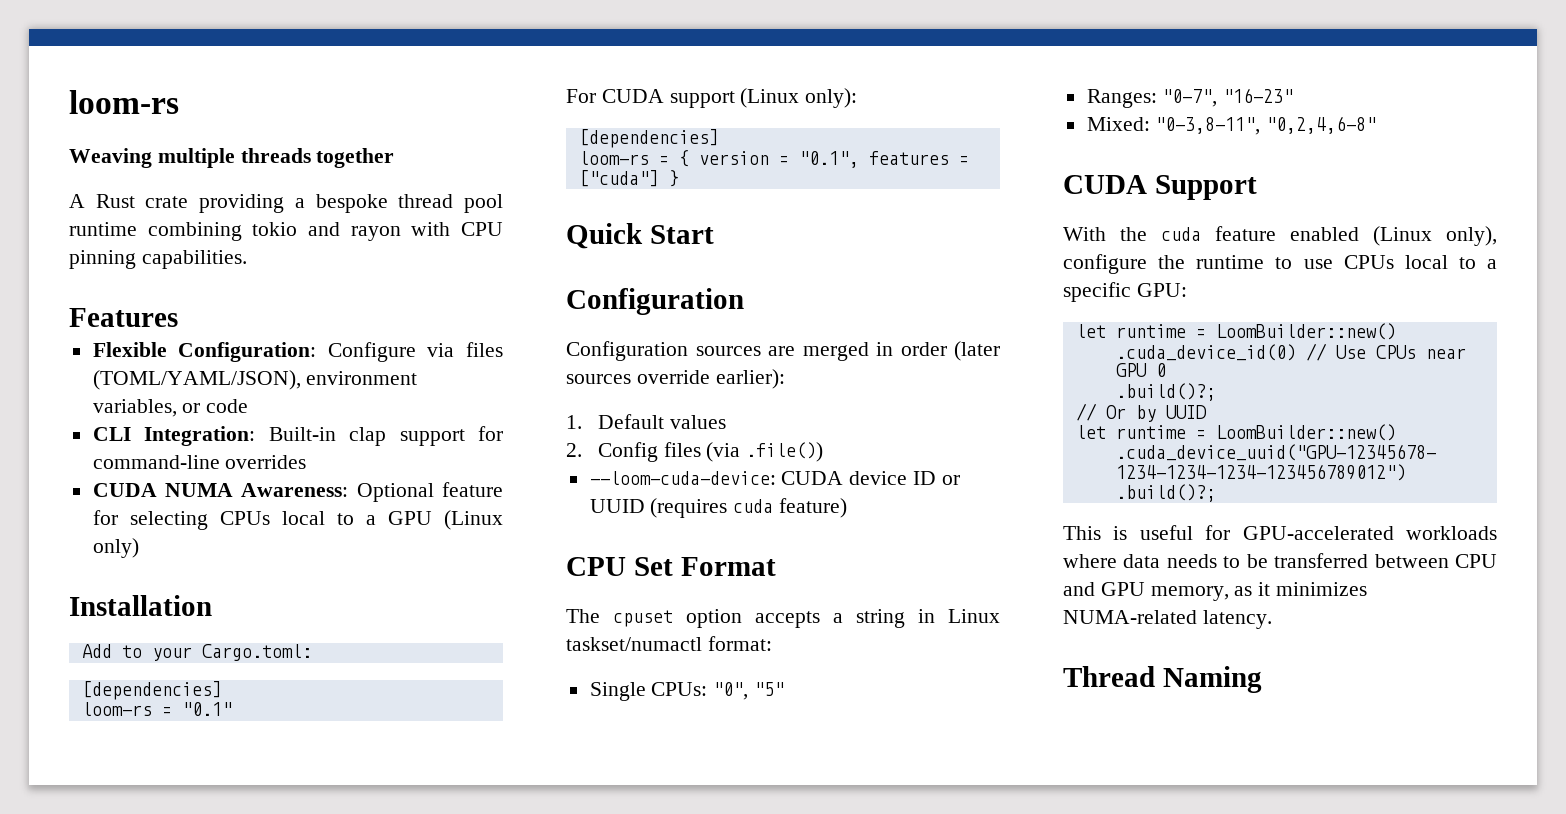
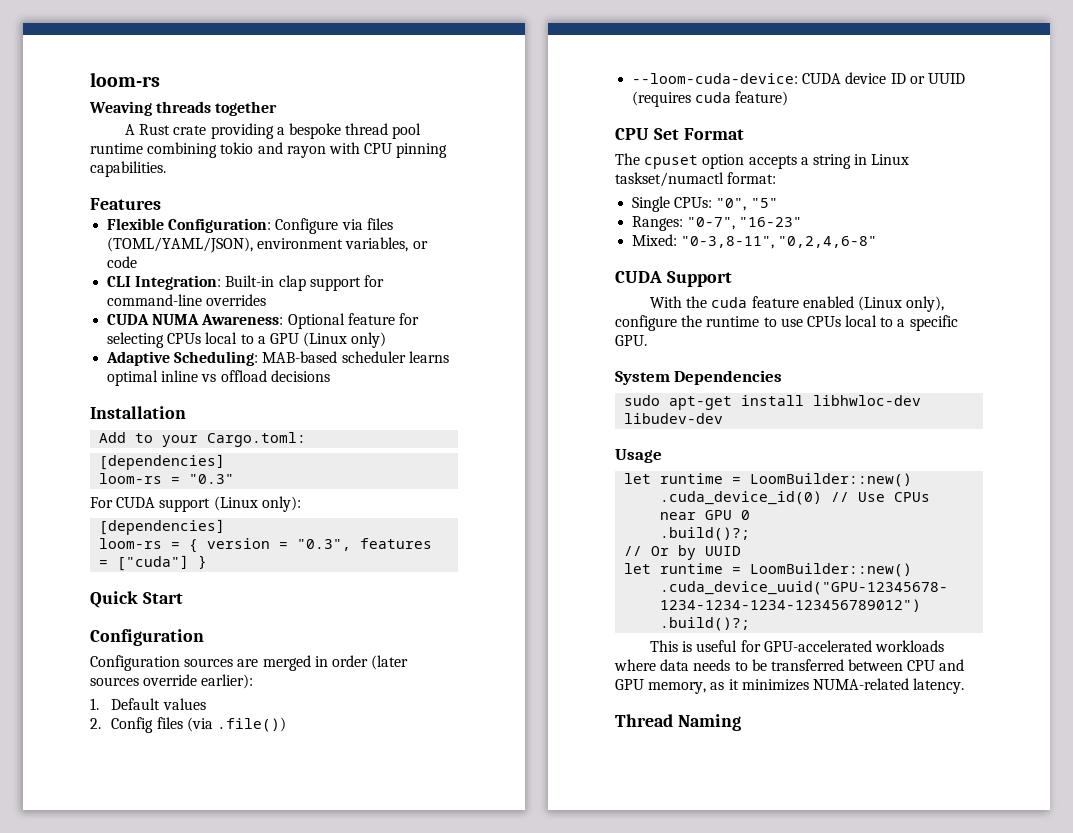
[157,148,235,168] multiple -> (152, 108) none
(139, 548) none -> [106,351,449,366] [107,370,330,386] // Adaptive Scheduling: MAB-based scheduler learns optimal inline vs offload decisions
[181,702,232,716] "0.1" -> [189,474,235,484] "0.3"
[798,151,859,168] "0.1", -> [297,539,352,551] "0.3",
[1136,283,1187,297] GPU: -> [615,335,647,346] [615,370,783,385] [624,395,922,410] [624,413,724,424] [615,449,662,463] GPU. // System Dependencies // sudo apt-get install libhwloc-dev libudev-dev // Usage

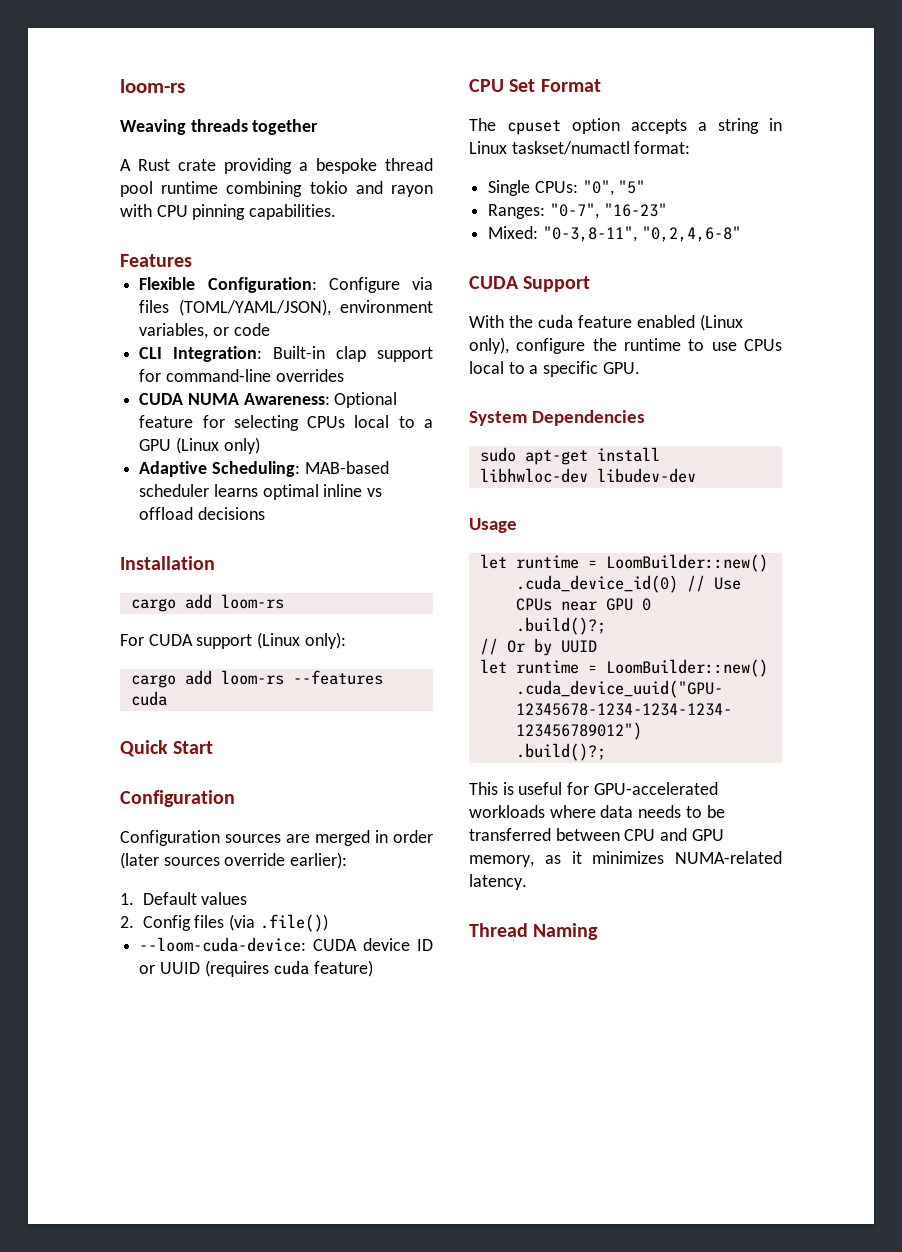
[99,432,307,447] [99,454,226,470] [99,473,235,484] Add to your Cargo.toml: // [dependencies] // loom-rs = "0.3" -> [130,594,284,612] cargo add loom-rs
[99,519,226,535] [99,538,433,553] [99,555,208,571] [dependencies] // loom-rs = { version = "0.3", features = ["cuda"] } -> [130,670,383,688] [130,691,167,706] cargo add loom-rs --features cuda

